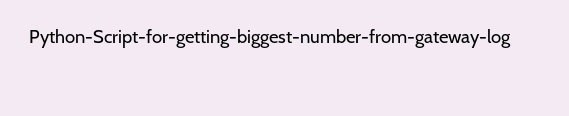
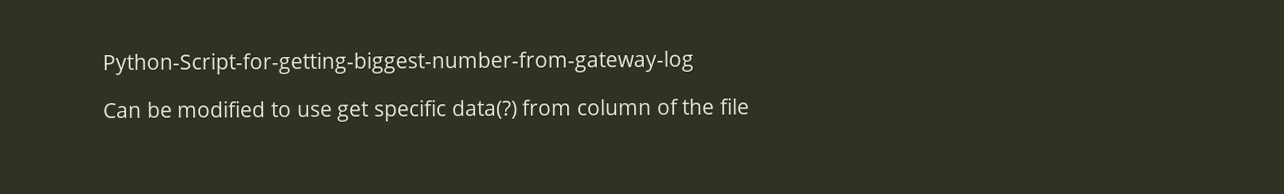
(511, 38) none -> [103,97,751,122] // Can be modified to use get specific data(?) from column of the file

